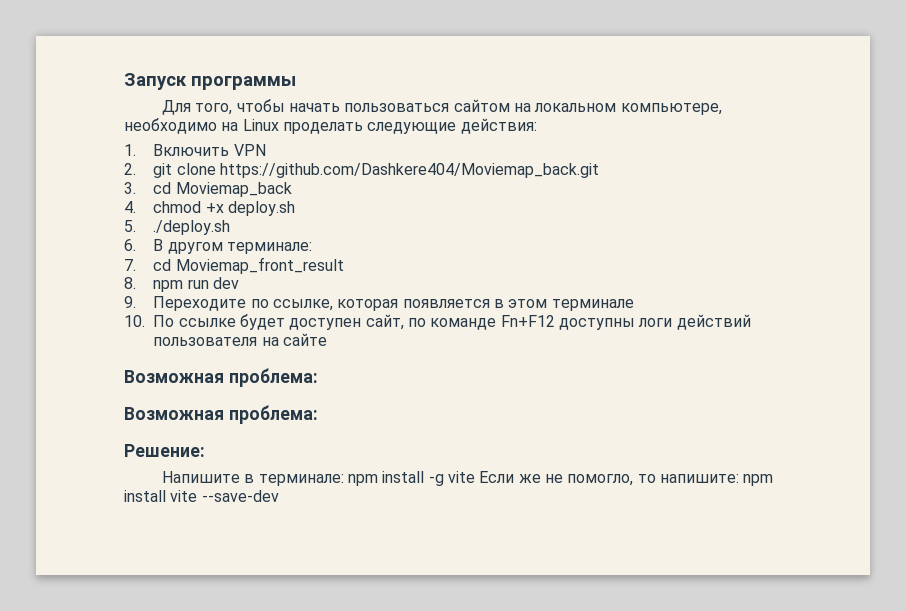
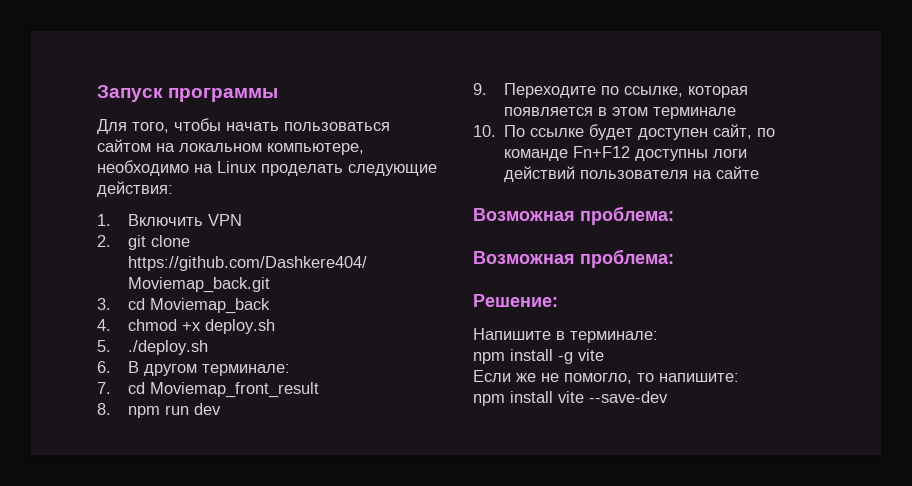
(344, 480) none -> (658, 337) //
(476, 477) none -> (604, 355) //
(739, 478) none -> (739, 377) //

